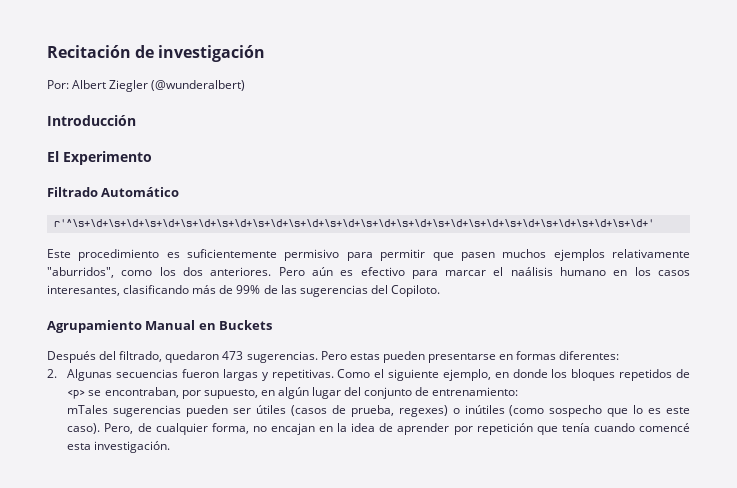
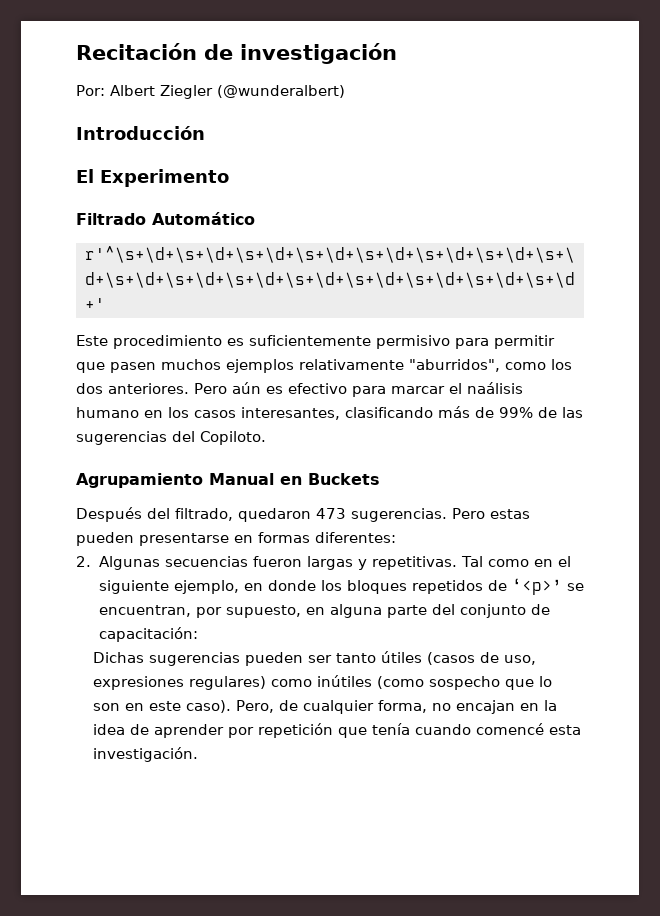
[337,369,371,378] Como -> [460,556,554,567] Tal como en
[67,387,179,399] <p> se encontraban, -> [511,578,584,595] [98,605,191,617] ‘<p>’ se encuentran,
[277,387,342,399] algún lugar -> [329,604,427,618] alguna parte
[432,387,519,396] [67,405,109,414] entrenamiento: // mTales -> [98,627,198,642] [93,652,145,663] capacitación: // Dichas
(252, 411) none -> [336,653,377,663] tanto
[350,405,460,417] prueba, regexes) o -> [504,655,537,665] [93,676,313,690] uso, expresiones regulares) como
[648,408,662,414] es -> [93,703,145,711] son en

